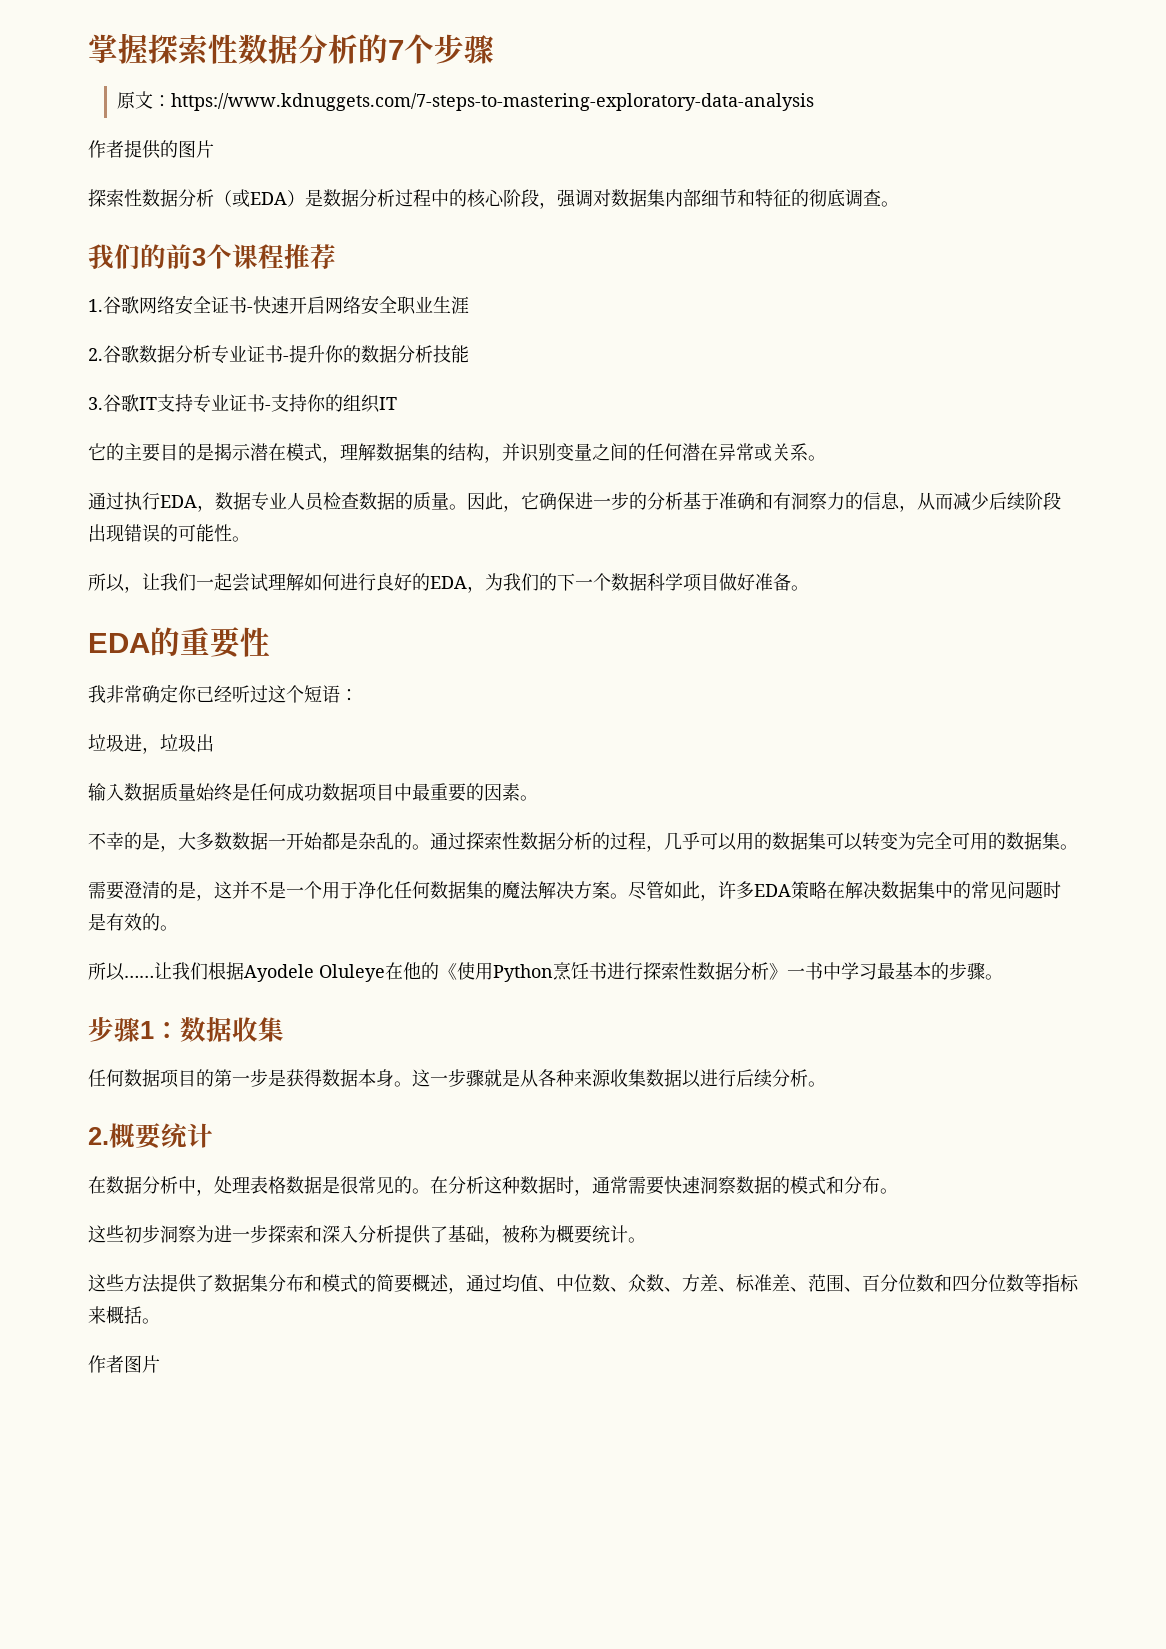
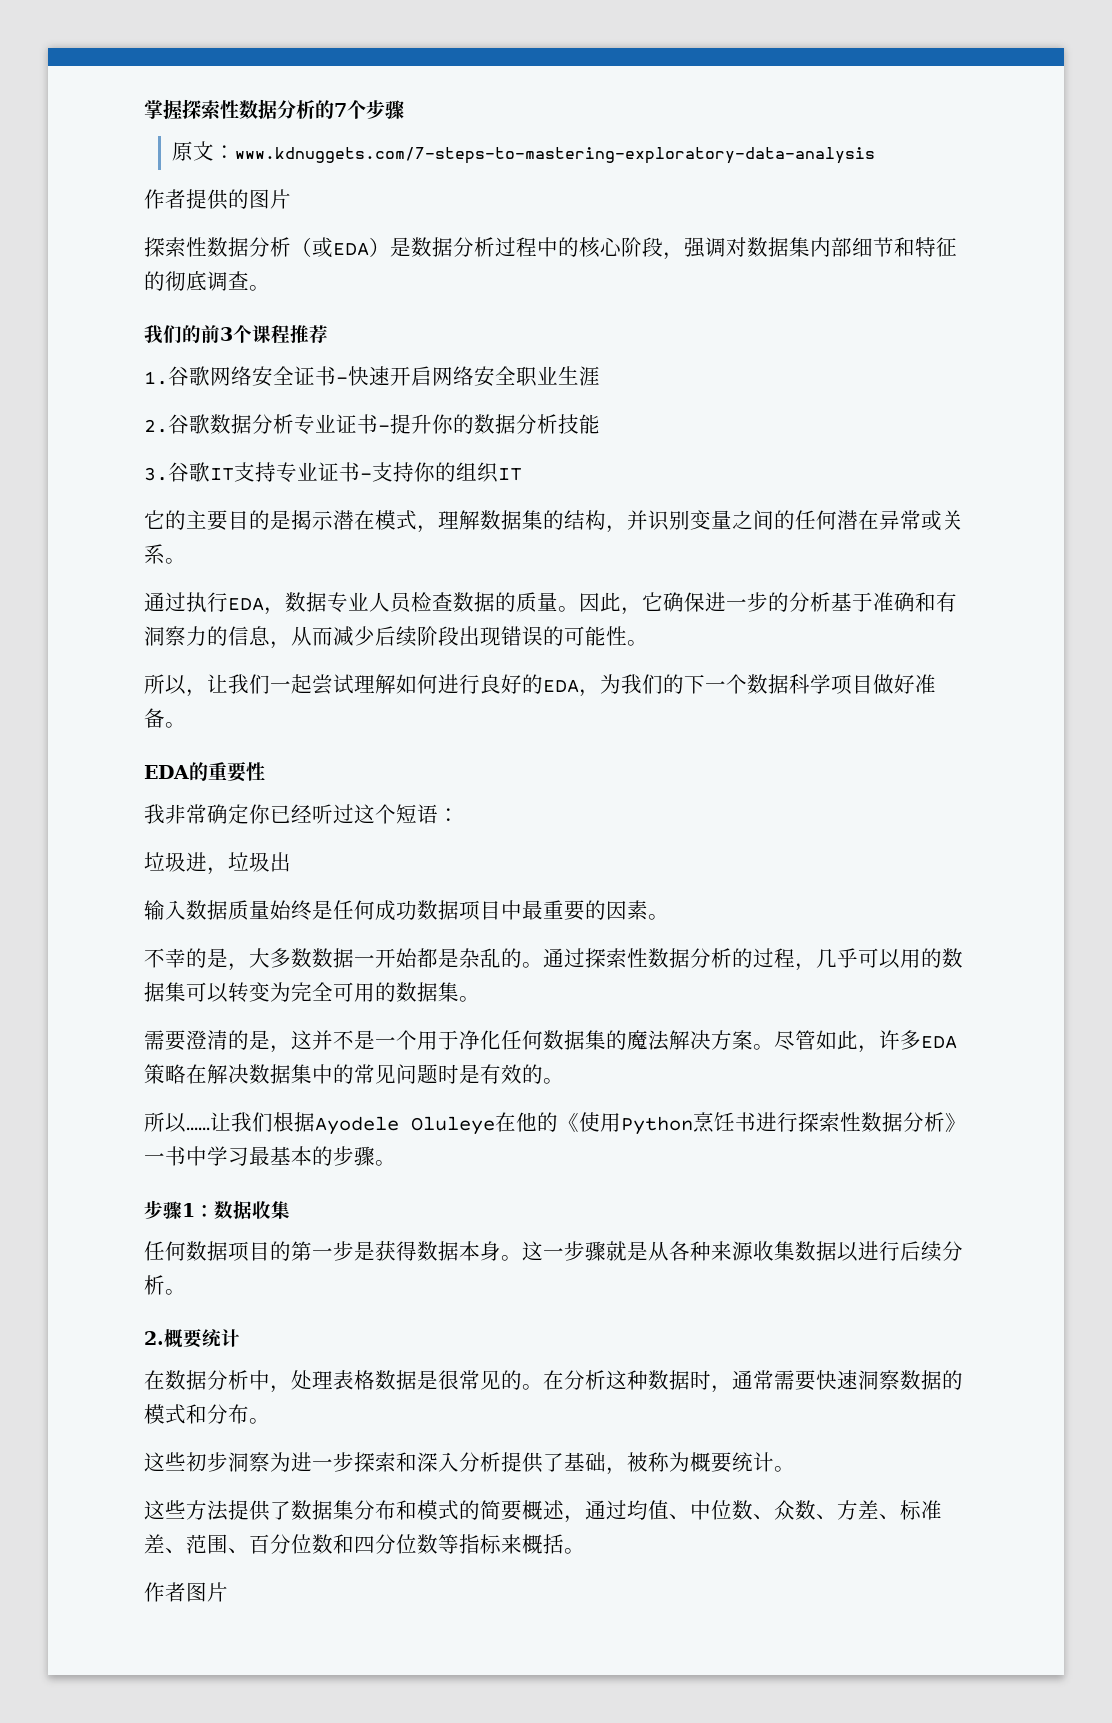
[171,93,815,111] https://www.kdnuggets.com/7-steps-to-mastering-exploratory-data-analysis -> [235,147,876,164] www.kdnuggets.com/7-steps-to-mastering-exploratory-data-analysis

